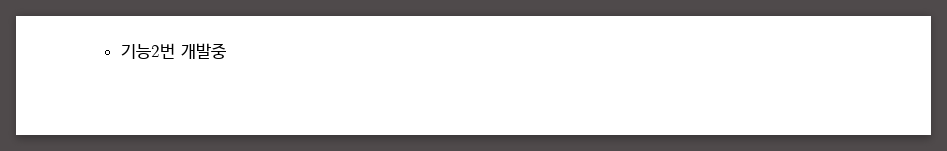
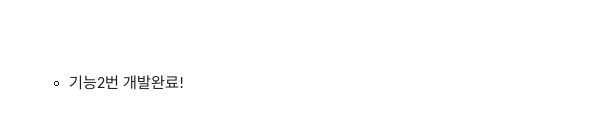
[180,43,226,59] 개발중 -> [122,75,184,90] 개발완료!

